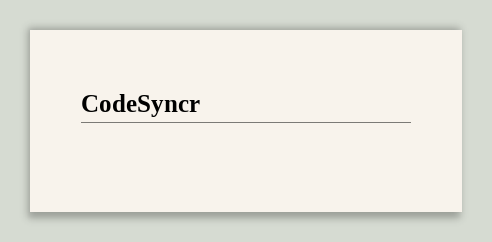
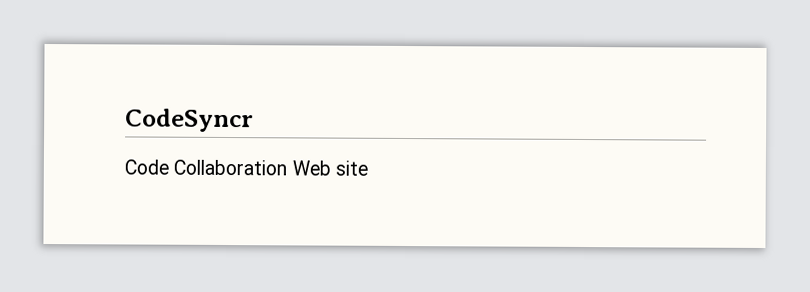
(200, 105) none -> [124,159,368,176] // Code Collaboration Web site

